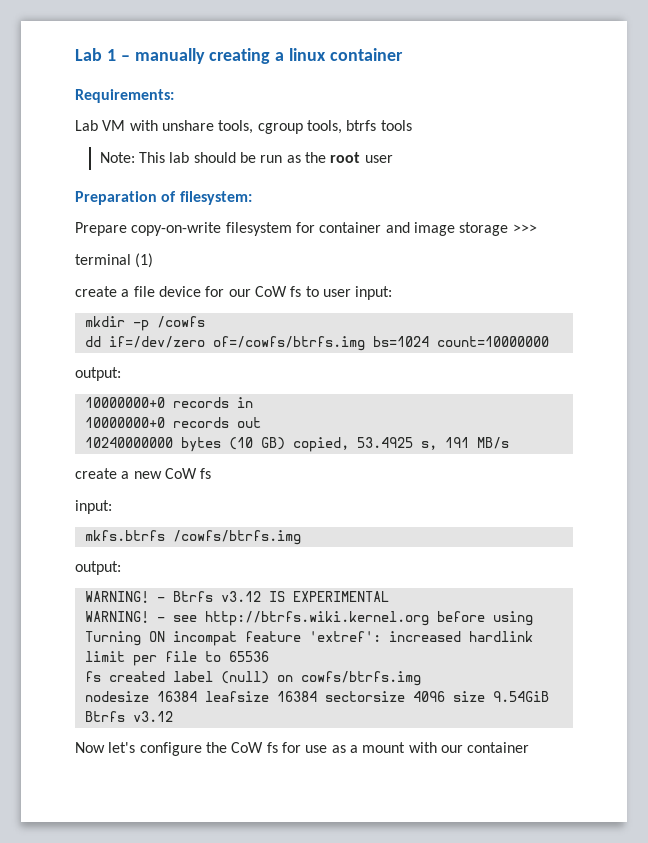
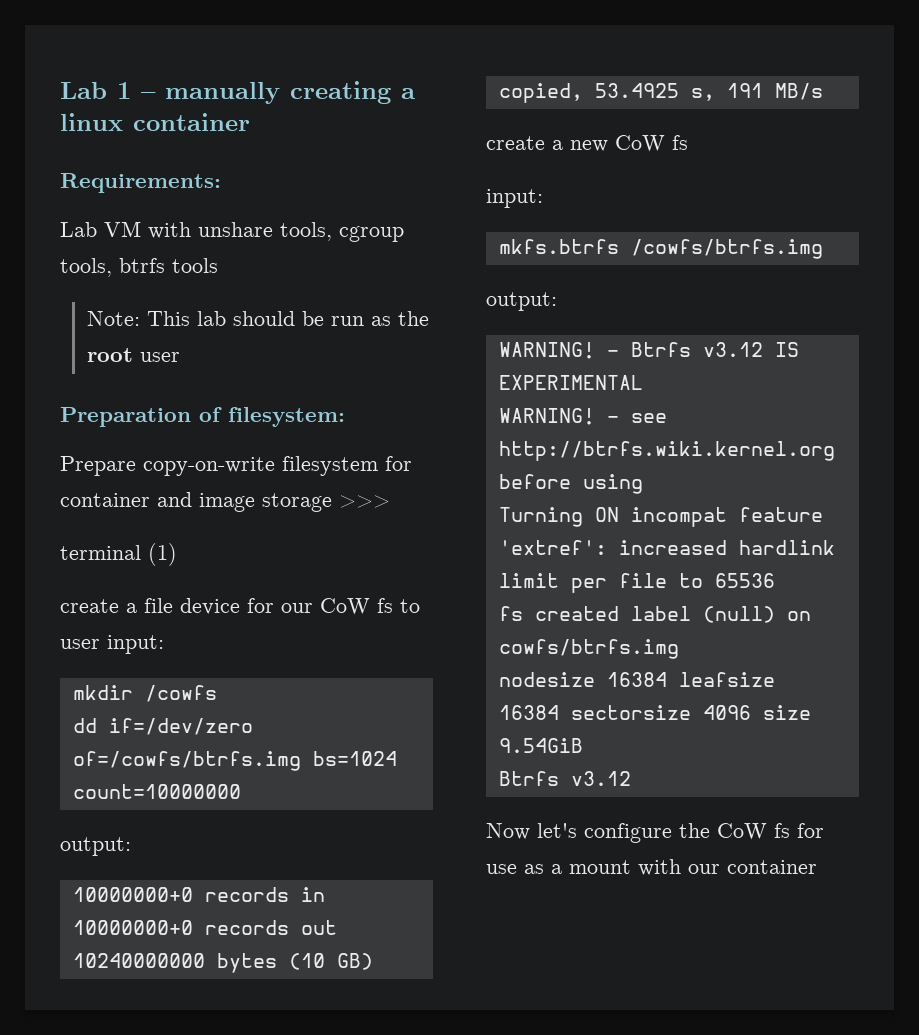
[132,320,149,331] -p -> (133, 692) none

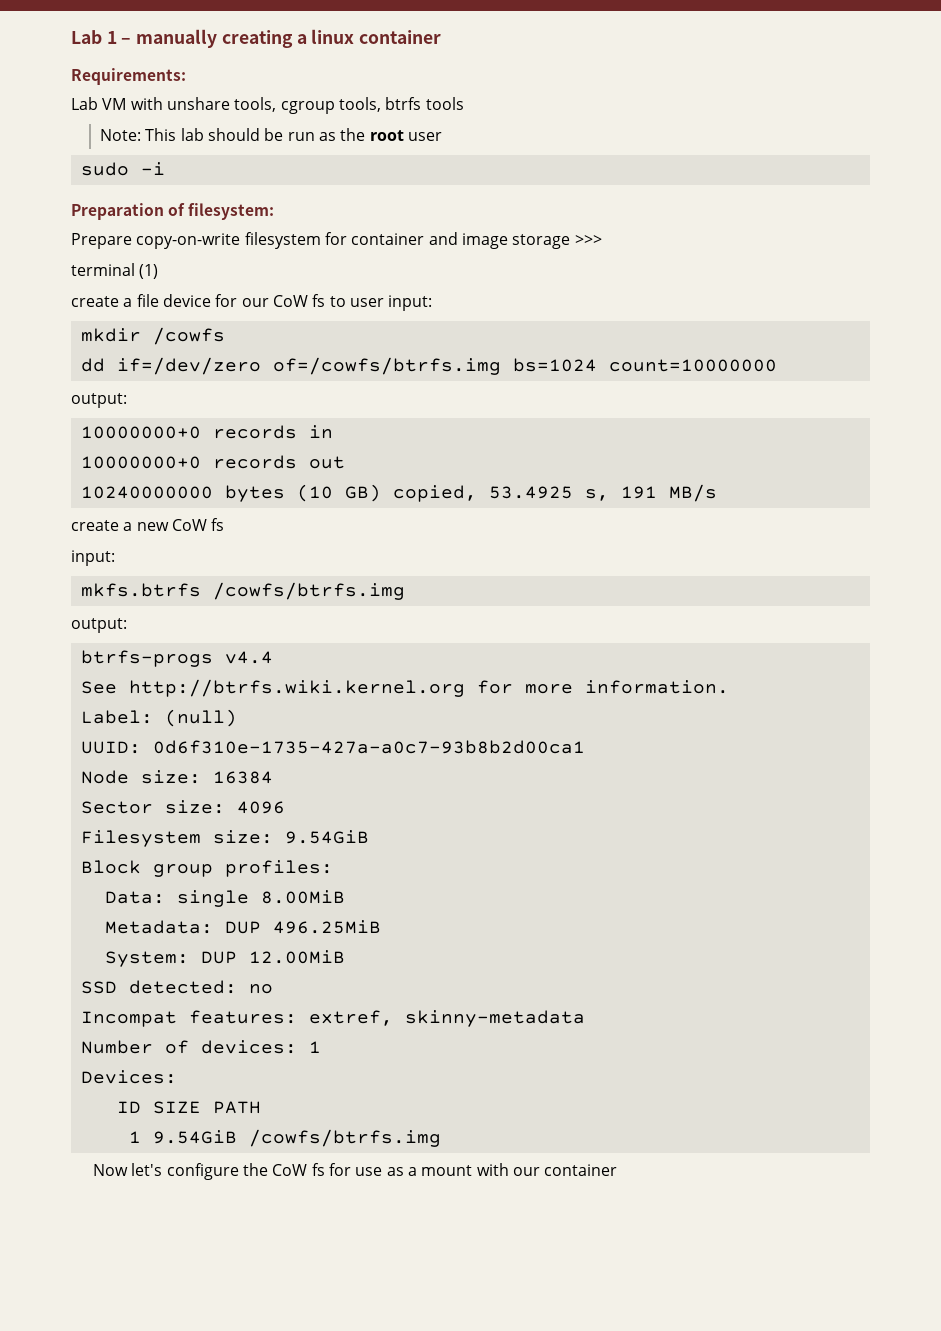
(180, 357) none -> [80,162,165,176] // sudo -i
[498,342,799,359] [498,375,643,390] [498,408,667,425] [498,441,835,461] [498,474,643,494] [498,507,823,527] [498,540,835,555] [498,573,775,593] [498,606,811,623] [498,639,679,659] [498,672,775,687] [498,705,691,720] WARNING! - Btrfs v3.12 IS EXPERIMENTAL // WARNING! - see http://btrfs.wiki.kernel.org before using // Turning ON incompat feature 'extref': increased hardlink limit per file to 65536 // fs created label (null) on cowfs/btrfs.img // nodesize 16384 leafsize 16384 sectorsize -> [80,650,273,667] [80,679,729,697] [80,709,237,727] [80,740,585,754] [80,770,273,784] [80,800,225,814] btrfs-progs v4.4 // See http://btrfs.wiki.kernel.org for more information. // Label: (null) // UUID: 0d6f310e-1735-427a-a0c7-93b8b2d00ca1 // Node size: 16384 // Sector size:
[762,705,811,720] size -> [80,830,273,847] // Filesystem size:
[498,771,631,786] Btrfs v3.12 -> [80,860,333,877] [104,890,345,907] [104,920,381,934] [104,950,345,967] [80,980,273,994] [80,1010,585,1027] [80,1040,321,1054] [80,1070,177,1084] [116,1101,261,1114] [128,1129,441,1147] Block group profiles: // Data: single 8.00MiB // Metadata: DUP 496.25MiB // System: DUP 12.00MiB // SSD detected: no // Incompat features: extref, skinny-metadata // Number of devices: 1 // Devices: // ID SIZE PATH // 1 9.54GiB /cowfs/btrfs.img

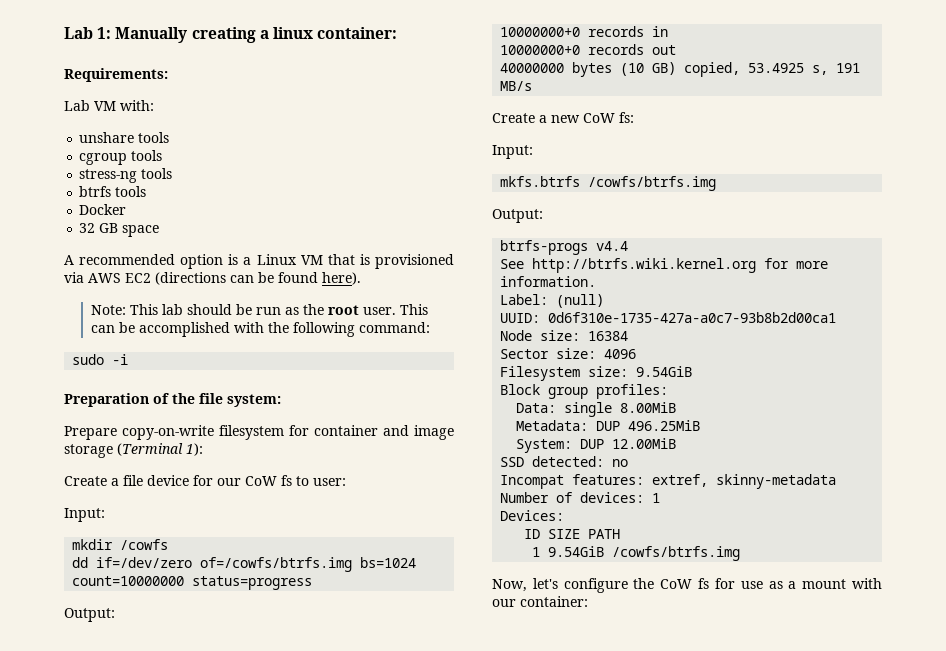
[71,29,218,48] Lab 1 – manually -> [64,27,188,43] Lab 1: Manually
[359,30,442,44] container -> [317,27,398,39] container:
[130,97,464,114] with unshare tools, cgroup tools, btrfs tools -> [120,100,154,111] [79,132,170,143] [79,150,163,165] [79,168,173,183] [79,186,147,197] [79,204,127,215] [79,223,160,237] [64,254,454,269] [64,272,361,285] with: // unshare tools // cgroup tools // stress-ng tools // btrfs tools // Docker // 32 GB space // A recommended option is a Linux VM that is provisioned via AWS EC2 (directions can be found here).
[407,132,442,141] user -> [363,304,429,315] [91,322,431,337] user. This can be accomplished with the following command:
[188,203,275,220] filesystem: -> [172,393,281,407] the file system:
[574,235,602,245] [71,263,159,279] [71,296,119,307] >>> // terminal (1) // create -> [117,443,203,456] [64,476,107,486] (Terminal 1): // Create
[349,295,433,311] user input: -> [313,478,346,486] [64,508,105,522] user: // Input:
[71,393,127,408] // output: -> [192,576,313,590] [64,608,115,622] status=progress // Output:
[80,486,213,499] 10240000000 -> [500,63,565,73] 40000000
[71,520,119,531] create -> [492,113,535,123] Create
[211,518,225,531] [71,550,115,566] fs // input: -> [619,112,634,123] [492,145,533,159] fs: // Input:
[71,618,127,633] output: -> [492,209,543,223] Output:
[92,1164,128,1176] Now -> [492,579,527,592] Now,
[544,1164,618,1176] container -> [520,596,588,607] container:

